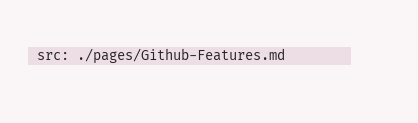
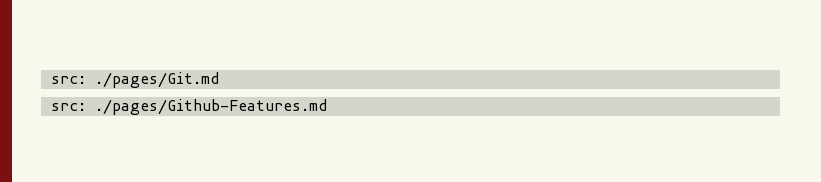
[36,52,69,60] src: -> [50,72,219,88] [50,103,86,111] src: ./pages/Git.md // src:

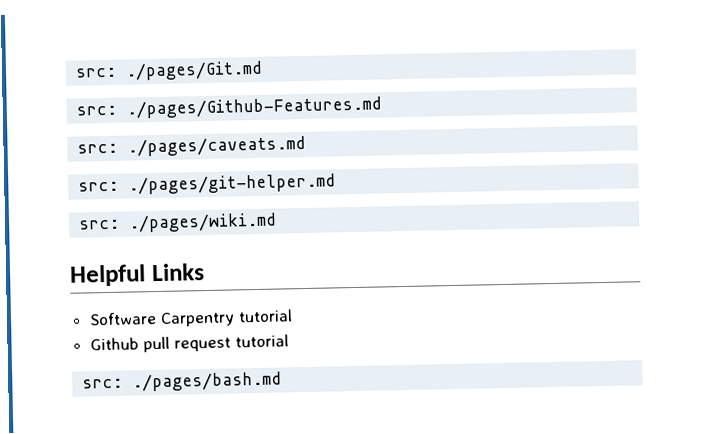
(327, 107) none -> [77,135,307,157] [78,173,337,195] [79,212,278,233] [69,263,205,287] [88,309,293,327] [89,334,289,353] [82,371,283,392] // src: ./pages/caveats.md // src: ./pages/git-helper.md // src: ./pages/wiki.md // Helpful Links // Software Carpentry tutorial // Github pull request tutorial // src: ./pages/bash.md

